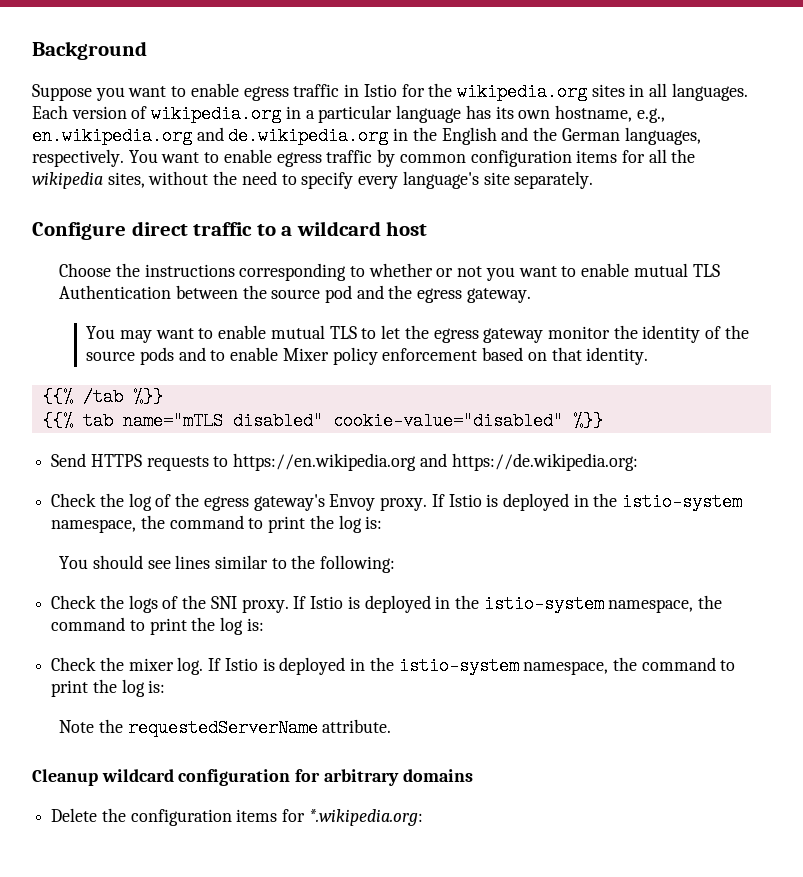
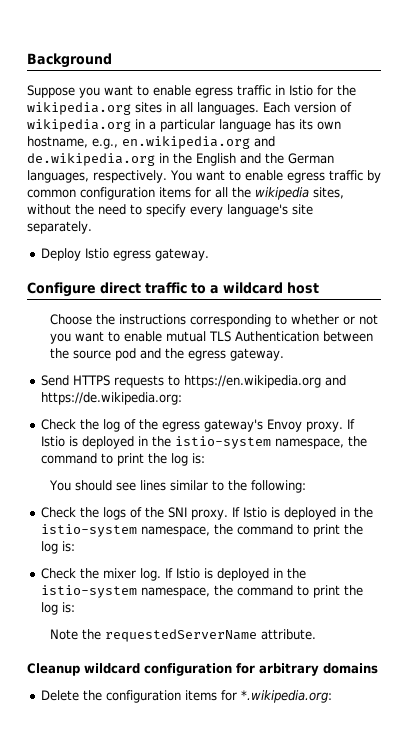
(594, 180) none -> [40,248,209,261] // Deploy Istio egress gateway.
[86,325,749,343] [86,347,649,365] [42,388,163,406] [42,412,603,430] // You may want to enable mutual TLS to let the egress gateway monitor the identity of the source pods and to enable Mixer policy enforcement based on that identity. // {{% /tab %}} // {{% tab name="mTLS disabled" cookie-value="disabled" %}} -> (285, 354) none

